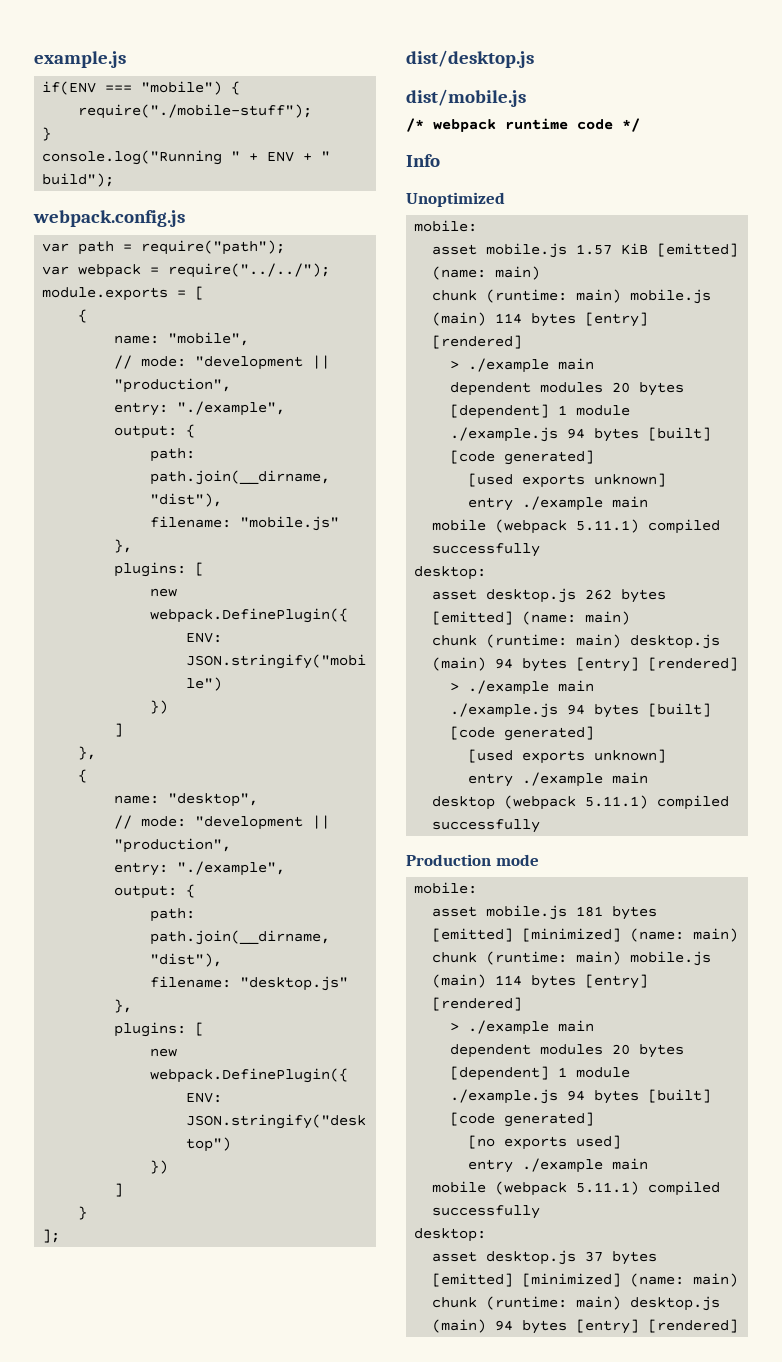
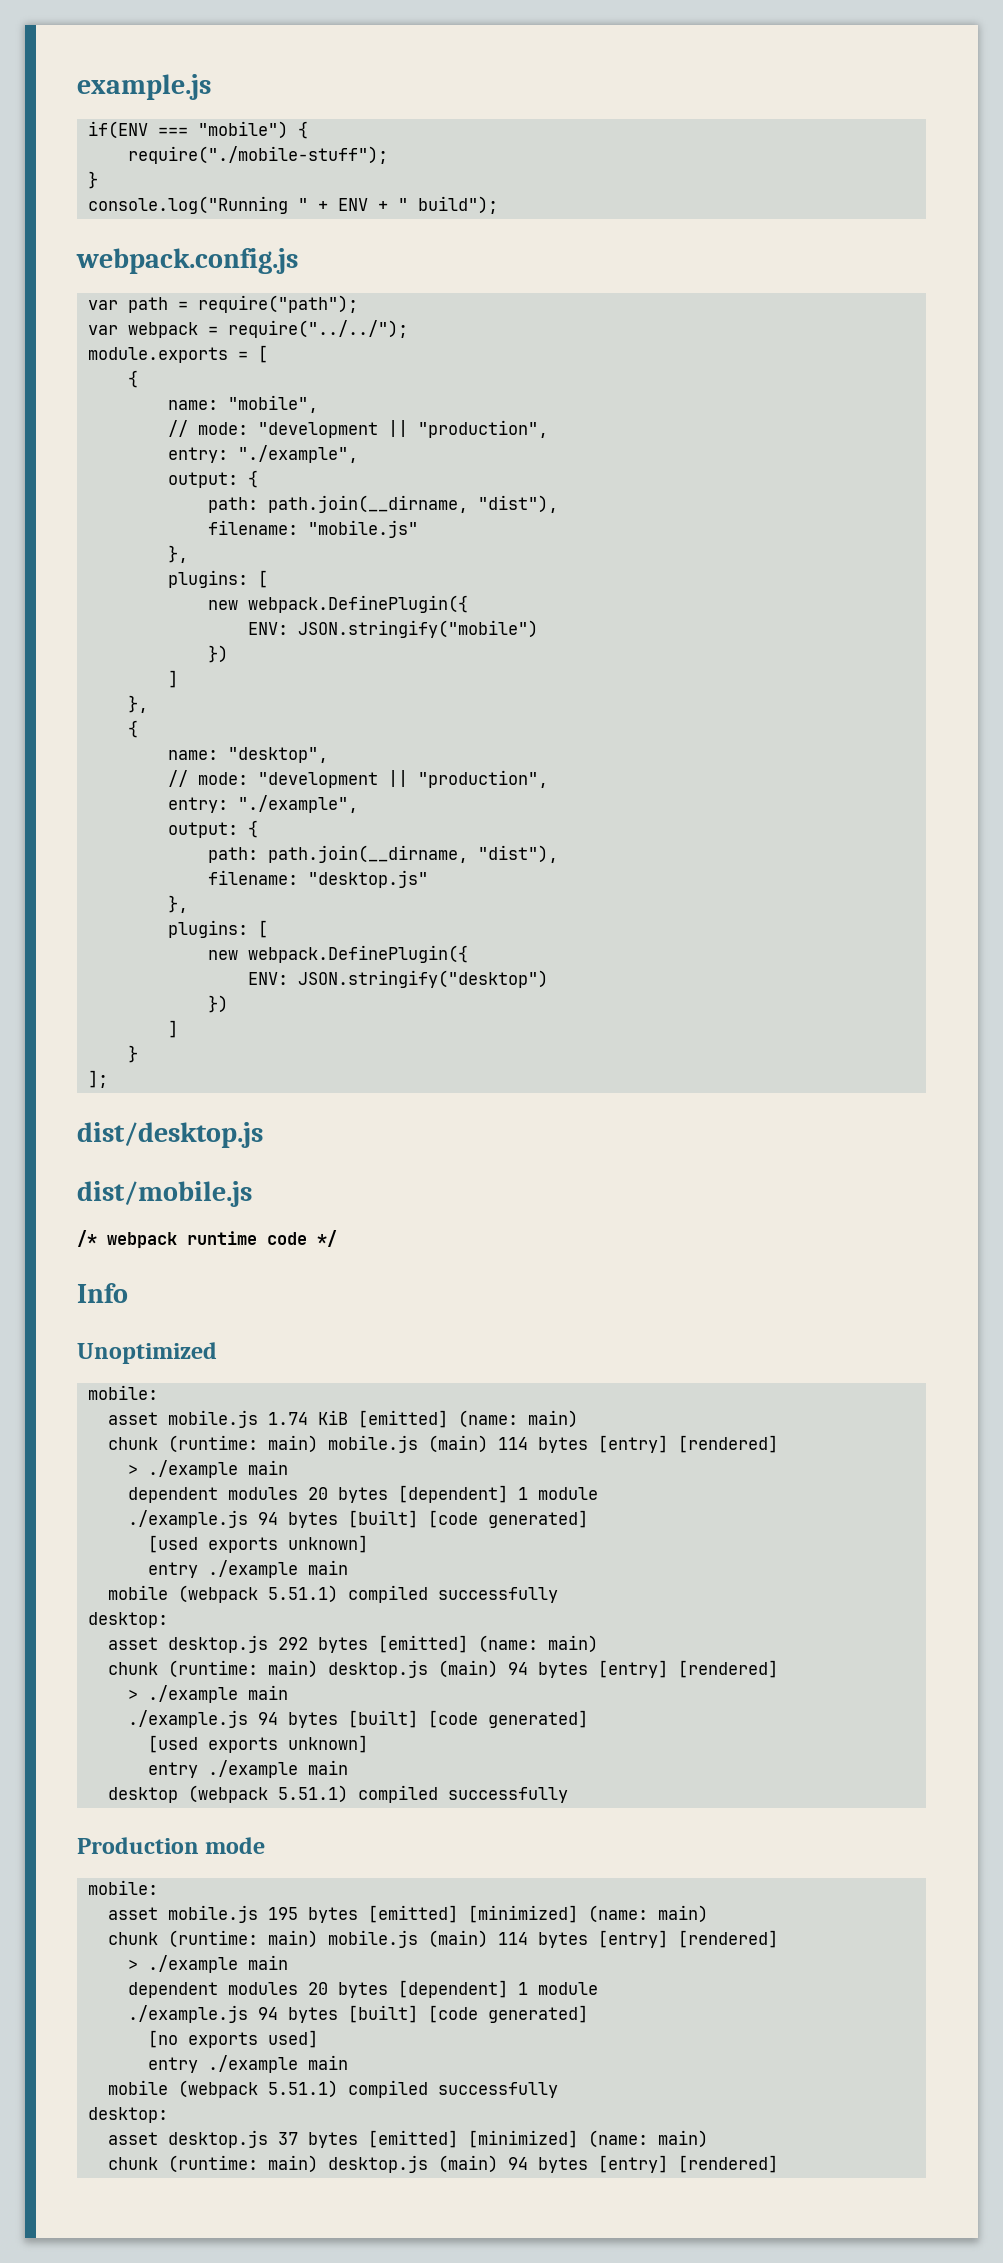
[576,244,613,255] 1.57 -> [267,1412,308,1425] 1.74
[576,519,721,534] [432,543,541,557] [414,566,487,580] [432,588,613,603] 5.11.1) compiled successfully // desktop: // asset desktop.js 262 -> [267,1585,558,1603] [87,1612,168,1628] [107,1635,308,1653] 5.51.1) compiled successfully // desktop: // asset desktop.js 292
[585,795,649,809] 5.11.1) -> [277,1785,348,1803] 5.51.1)
[576,906,604,917] 181 -> [267,1907,298,1920] 195
[576,1181,640,1195] 5.11.1) -> [267,2080,338,2098] 5.51.1)

